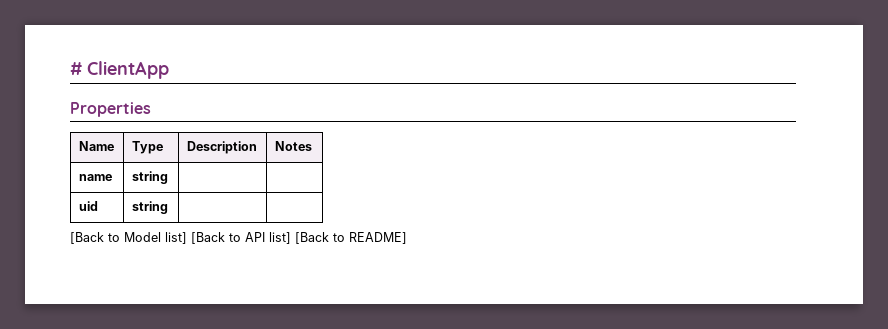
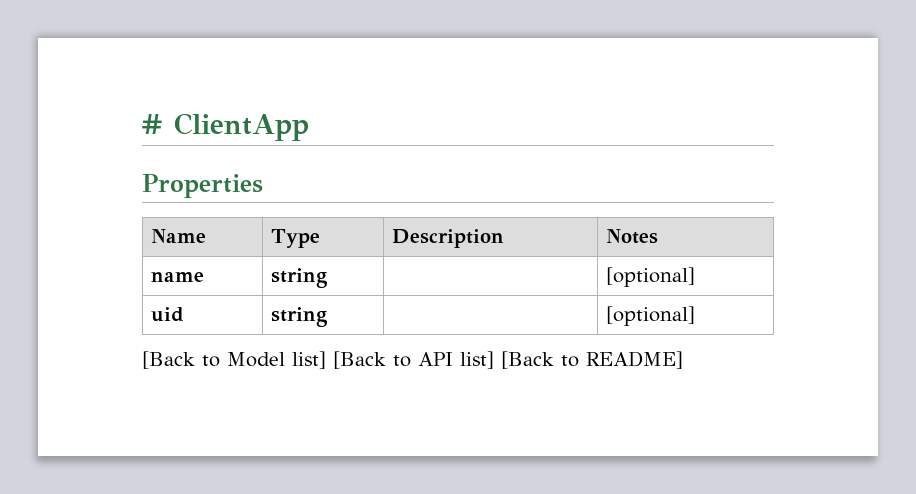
(168, 177) none -> [605,267,695,287] [optional]
(168, 207) none -> [605,306,695,326] [optional]

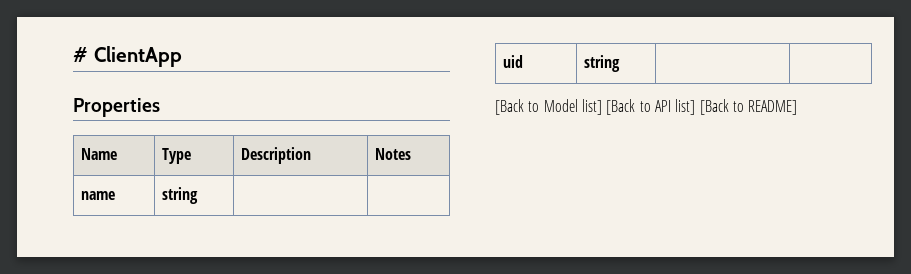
[605,267,695,287] [optional] -> (198, 195) none
[605,306,695,326] [optional] -> (620, 63) none

